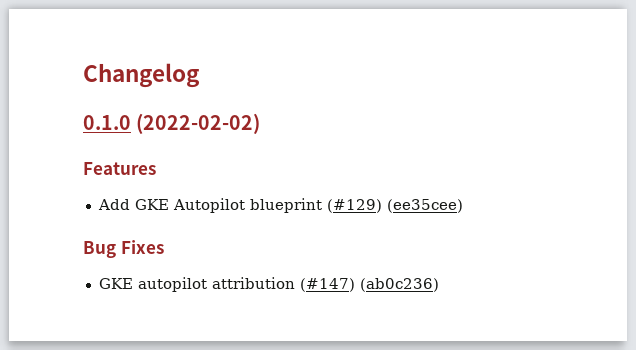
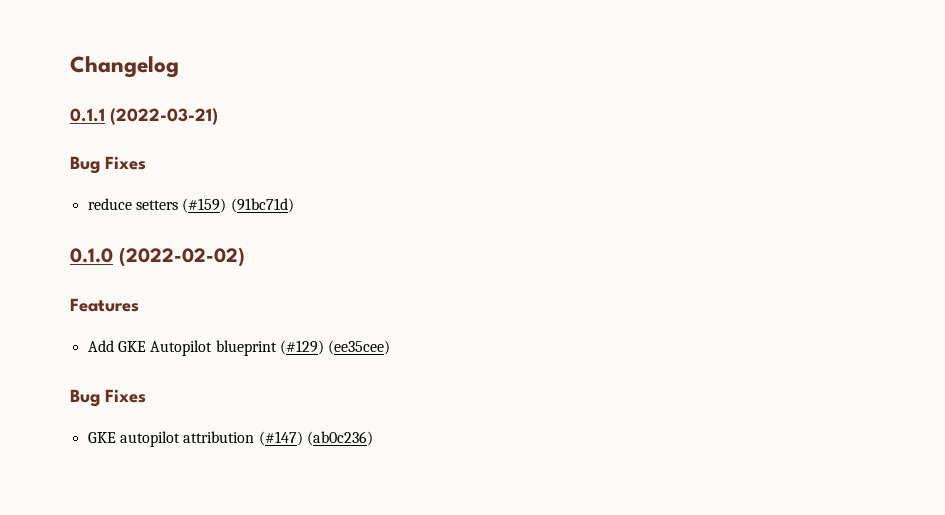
(200, 75) none -> [70,108,218,125] [70,156,146,174] [87,198,294,213] // 0.1.1 (2022-03-21) // Bug Fixes // reduce setters (#159) (91bc71d)

